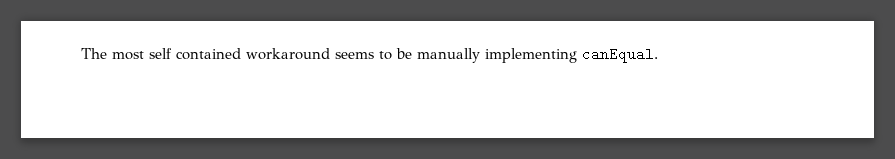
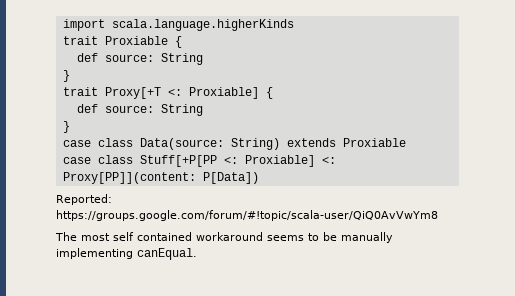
(81, 53) none -> [62,19,294,31] [62,36,182,48] [76,53,203,65] [62,70,70,82] [62,87,273,99] [76,104,203,116] [62,121,70,133] [62,138,406,150] [62,155,336,167] [62,172,259,184] [56,194,112,205] [56,210,438,221] import scala.language.higherKinds // trait Proxiable { // def source: String // } // trait Proxy[+T <: Proxiable] { // def source: String // } // case class Data(source: String) extends Proxiable // case class Stuff[+P[PP <: Proxiable] <: Proxy[PP]](content: P[Data]) // Reported: https://groups.google.com/forum/#!topic/scala-user/QiQ0AvVwYm8 //

